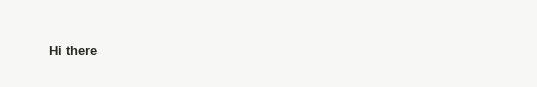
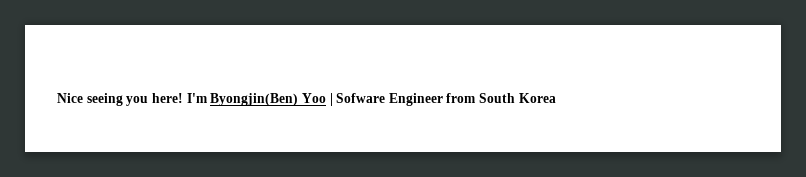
[49,46,97,55] Hi there -> [57,93,556,106] Nice seeing you here! I'm Byongjin(Ben) Yoo | Sofware Engineer from South Korea

